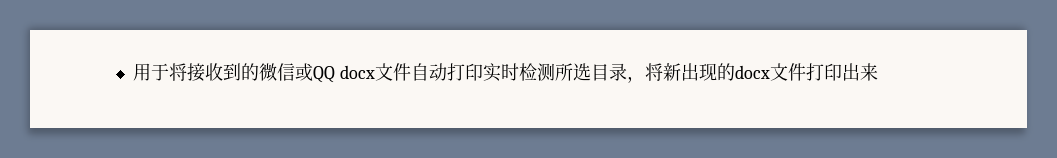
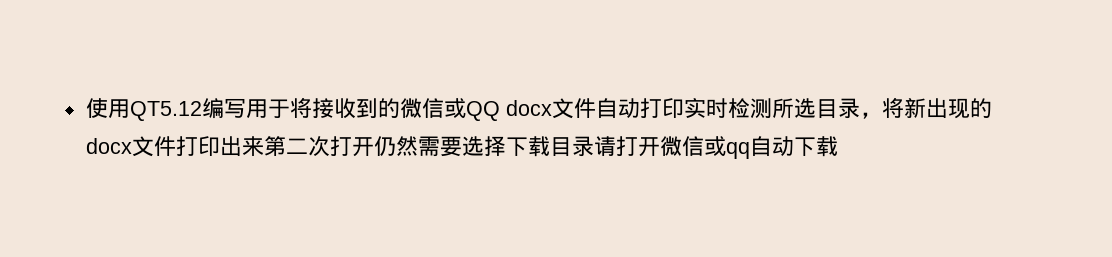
(132, 72) none -> [85,98,246,121] 使用QT5.12编写
(878, 72) none -> [263,136,838,159] 第二次打开仍然需要选择下载目录请打开微信或qq自动下载

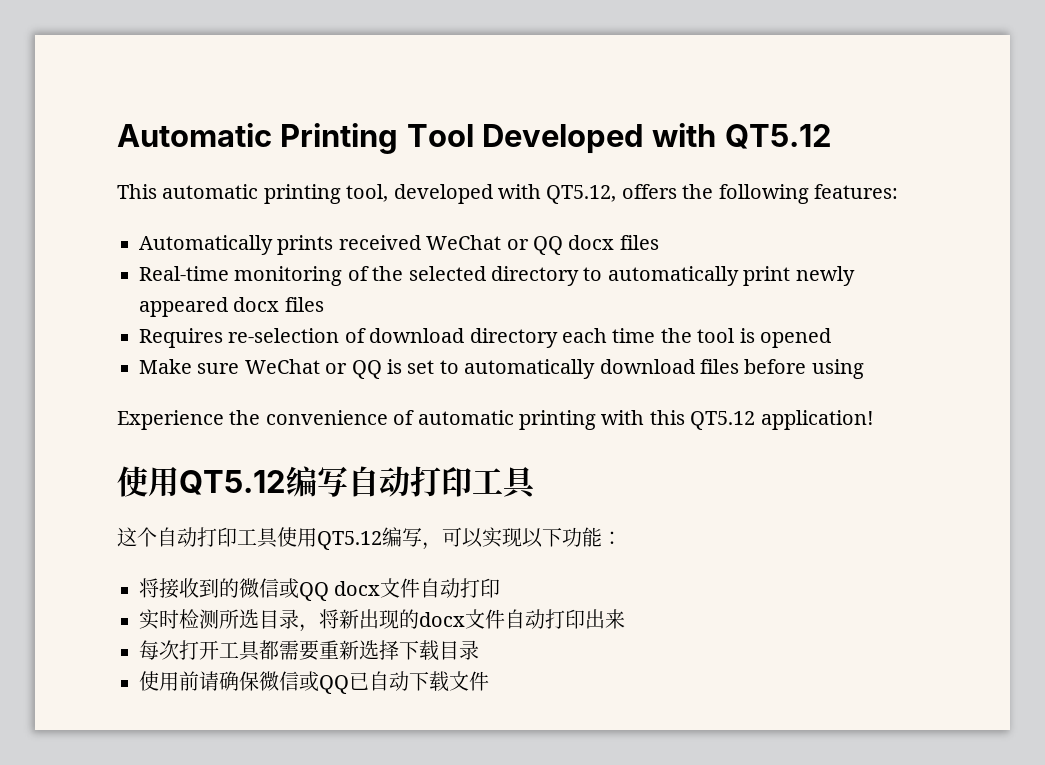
[85,98,290,121] 使用QT5.12编写用于 -> [117,123,832,154] [117,184,898,204] [139,235,659,255] [139,266,855,286] [139,297,324,317] [139,328,831,348] [139,359,864,379] [117,410,874,430] [117,466,538,499] [117,527,622,550] Automatic Printing Tool Developed with QT5.12 // This automatic printing tool, developed with QT5.12, offers the following features: // Automatically prints received WeChat or QQ docx files // Real-time monitoring of the selected directory to automatically print newly appeared docx files // Requires re-selection of download directory each time the tool is opened // Make sure WeChat or QQ is set to automatically download files before using // Experience the convenience of automatic printing with this QT5.12 application! // 使用QT5.12编写自动打印工具 // 这个自动打印工具使用QT5.12编写，可以实现以下功能： //
(684, 108) none -> (501, 588) //
(176, 146) none -> [505,609,545,629] 自动
[263,136,750,159] 第二次打开仍然需要选择下载目录请打开微信或qq -> [139,640,479,661] [139,671,369,694] // 每次打开工具都需要重新选择下载目录 // 使用前请确保微信或QQ已
(838, 146) none -> [449,671,489,691] 文件

